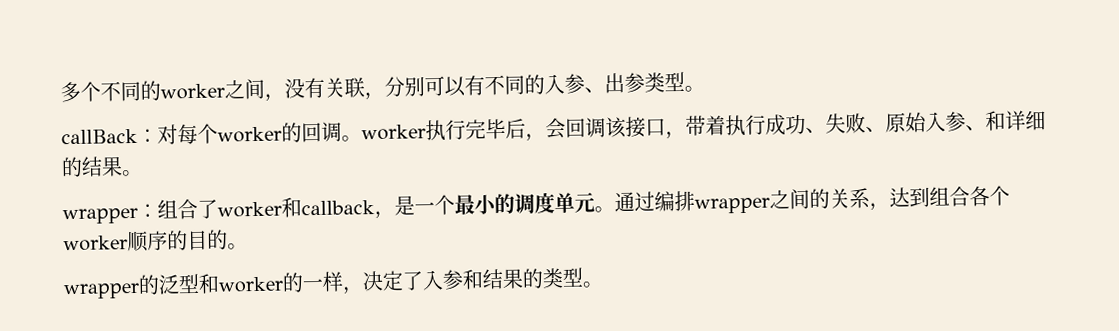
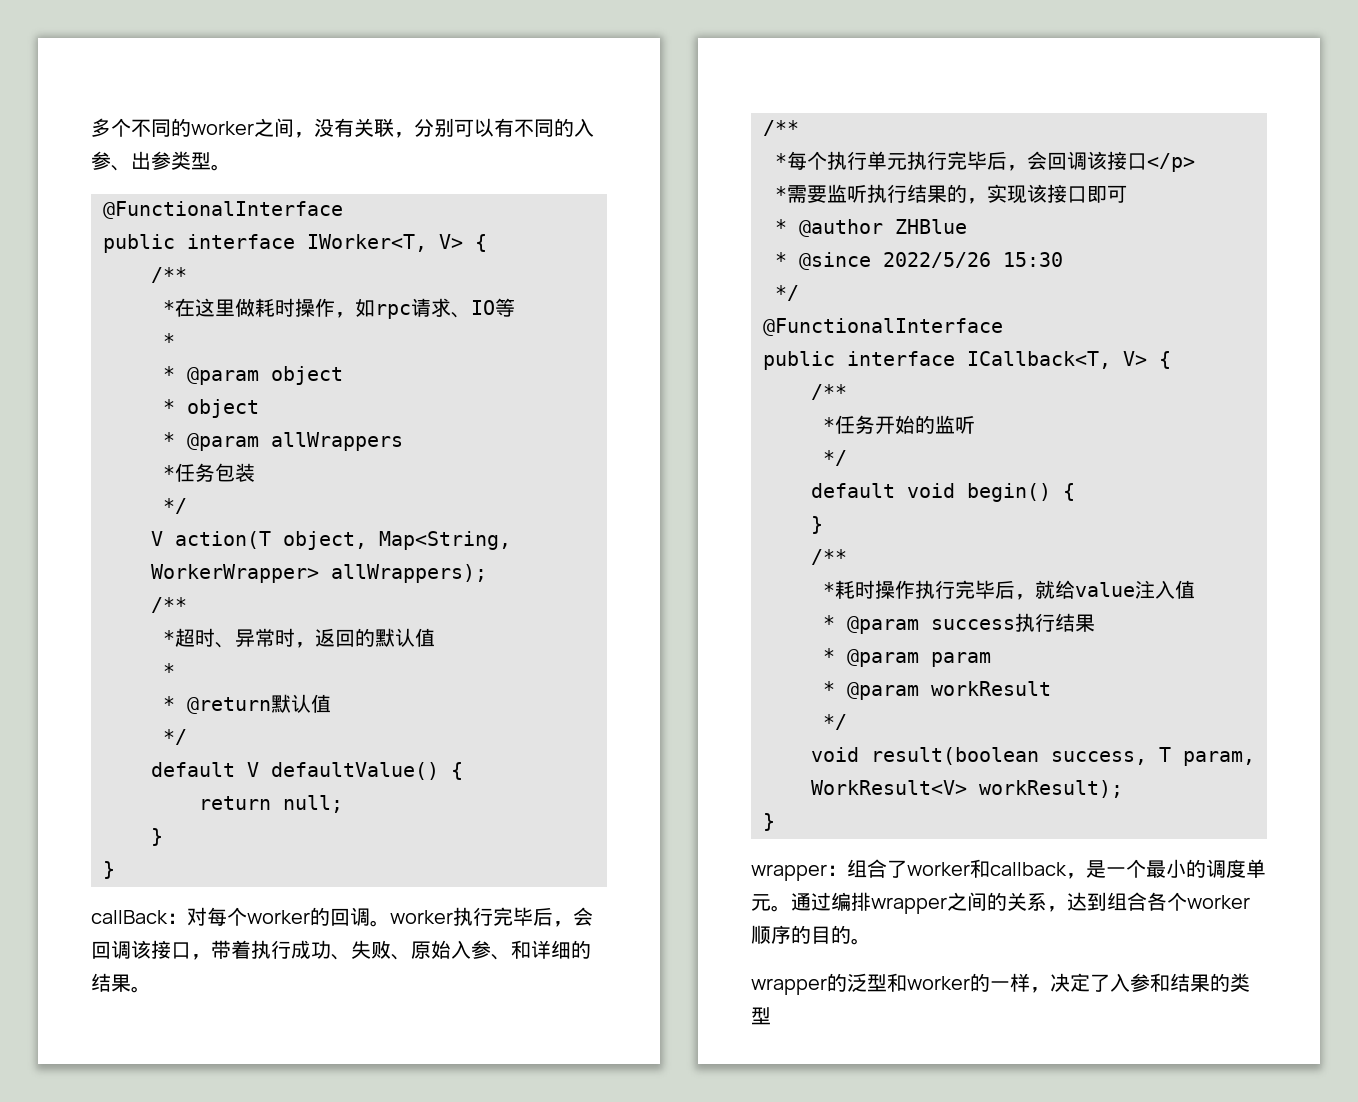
(705, 88) none -> [103,201,343,219] [103,234,487,253] [151,267,187,283] [163,298,515,319] [163,333,175,348] [163,366,343,385] [163,399,259,418] [163,432,403,451] [163,463,255,482] [163,498,187,514] [151,531,511,550] [151,564,487,583] [151,597,187,613] [163,628,435,648] [163,663,175,678] [163,694,331,714] [163,729,187,745] [151,762,463,780] [199,795,343,813] [151,828,163,846] [103,861,115,879] // @FunctionalInterface // public interface IWorker<T, V> { // /** // *在这里做耗时操作，如rpc请求、IO等 // * // * @param object // * object // * @param allWrappers // *任务包装 // */ // V action(T object, Map<String, WorkerWrapper> allWrappers); // /** // *超时、异常时，返回的默认值 // * // * @return默认值 // */ // default V defaultValue() { // return null; // } // }
(143, 173) none -> [763,120,799,136] [775,151,1195,172] [775,184,1127,204] [775,219,967,237] [775,252,1063,270] [775,285,799,301] [763,318,1003,336] [763,351,1171,370] [811,384,847,400] [823,415,975,434] [823,450,847,466] [811,483,1075,502] [811,516,823,534] [811,549,847,565] [823,580,1195,600] [823,613,1095,634] [823,648,991,667] [823,681,1051,700] [823,714,847,730] [811,747,1255,766] [811,780,1123,798] [763,813,775,831] // /** // *每个执行单元执行完毕后，会回调该接口</p> // *需要监听执行结果的，实现该接口即可 // * @author ZHBlue // * @since 2022/5/26 15:30 // */ // @FunctionalInterface // public interface ICallback<T, V> { // /** // *任务开始的监听 // */ // default void begin() { // } // /** // *耗时操作执行完毕后，就给value注入值 // * @param success执行结果 // * @param param // * @param workResult // */ // void result(boolean success, T param, WorkResult<V> workResult); // }
[582,281,604,288] 。 -> (771, 1016) none

